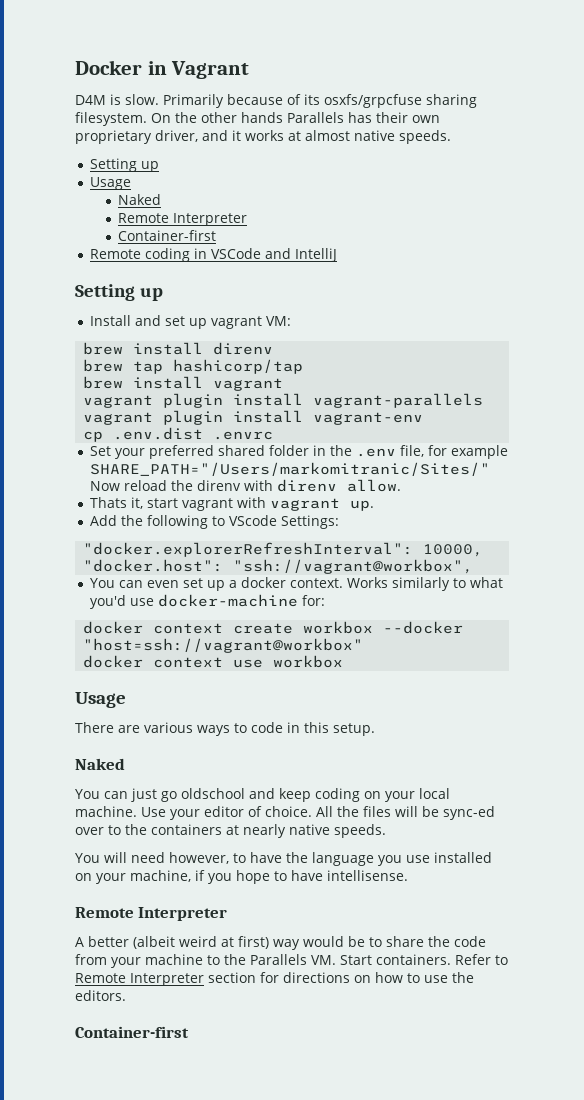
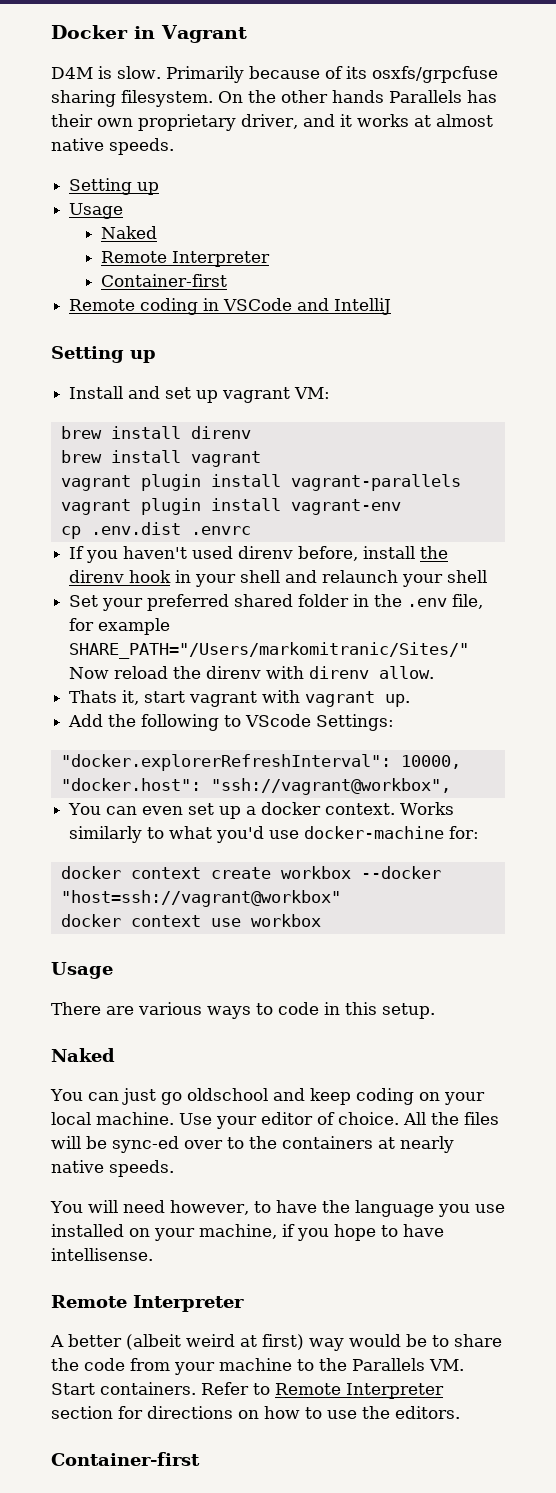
[83,359,304,374] // brew tap hashicorp/tap -> (251, 432) none
(274, 435) none -> [69,546,449,563] [69,570,488,587] // If you haven't used direnv before, install the direnv hook in your shell and relaunch your shell

